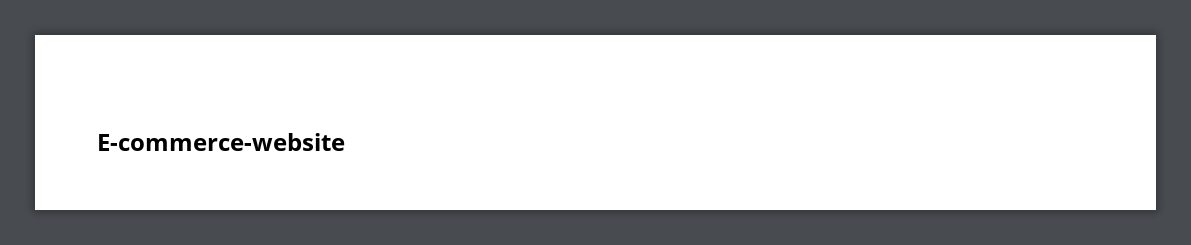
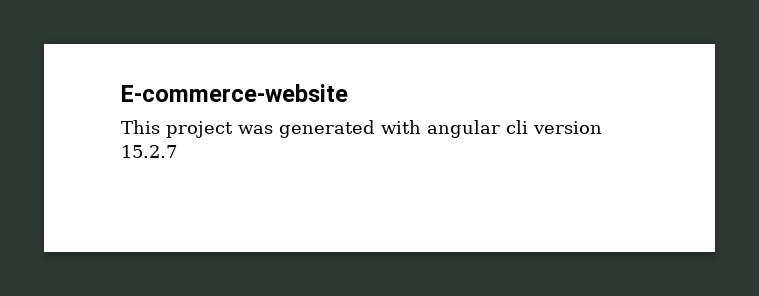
(345, 142) none -> [121,120,602,138] [121,145,177,158] // This project was generated with angular cli version 15.2.7

